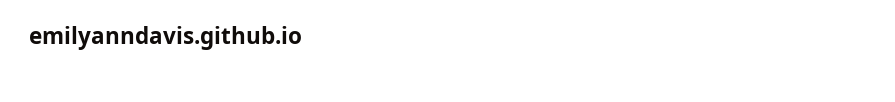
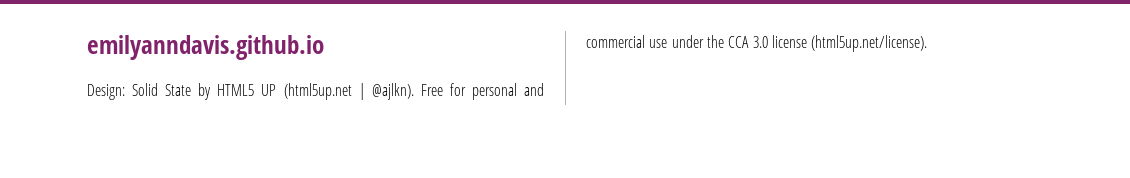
(302, 38) none -> [87,83,544,100] [586,35,928,52] // Design: Solid State by HTML5 UP (html5up.net | @ajlkn). Free for personal and commercial use under the CCA 3.0 license (html5up.net/license).

